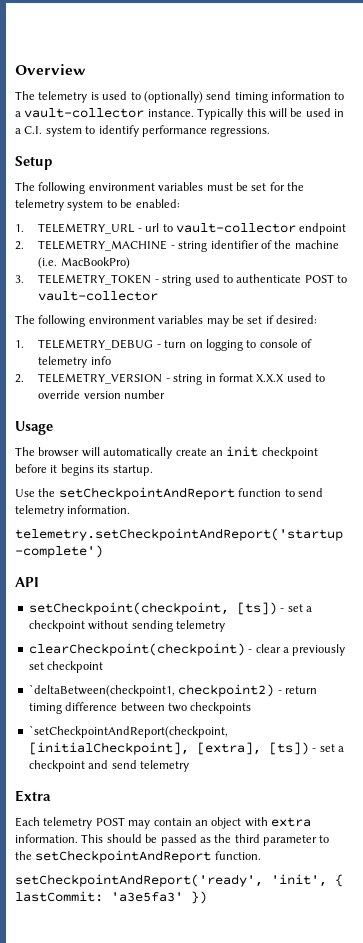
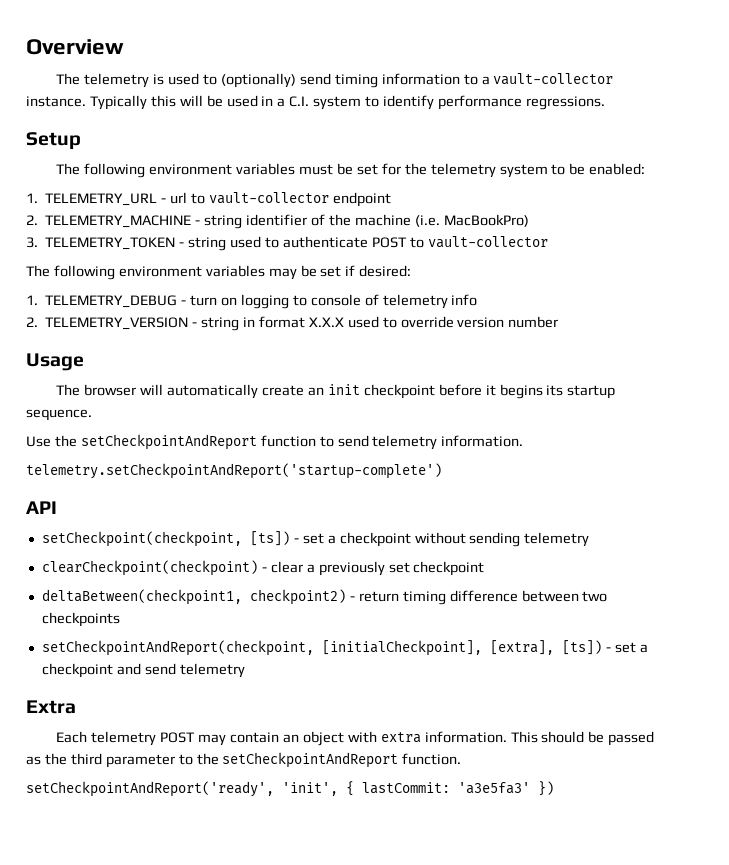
[112,465,153,476] startup. -> [567,385,616,399] [26,409,92,421] startup sequence.
[28,684,175,697] `deltaBetween(checkpoint1, -> [41,589,242,605] deltaBetween(checkpoint1,
[28,725,228,738] `setCheckpointAndReport(checkpoint, -> [41,640,314,656] setCheckpointAndReport(checkpoint,

